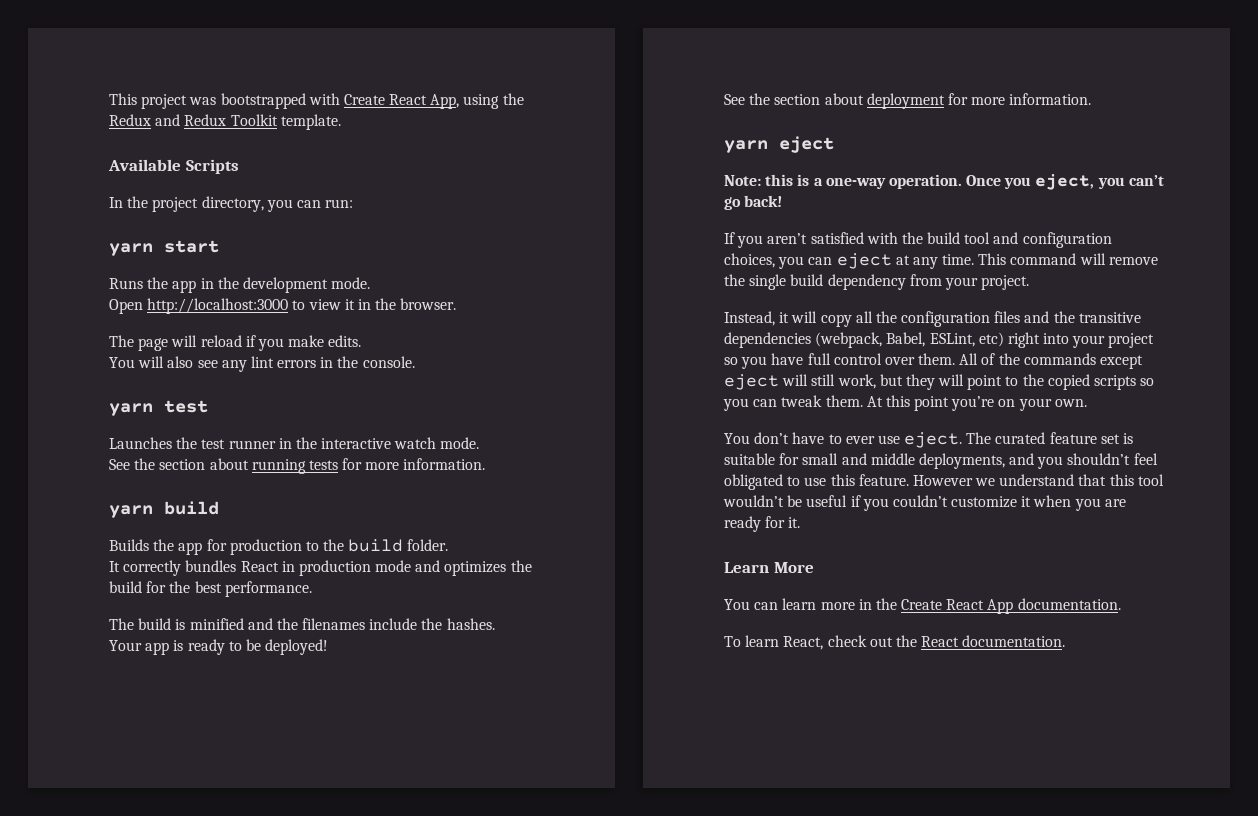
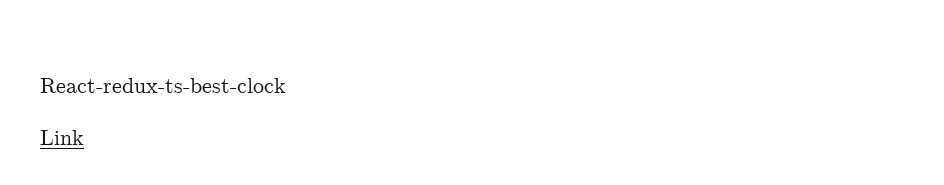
[109,93,524,109] [109,114,341,130] [108,159,239,174] [109,196,354,212] [109,240,219,256] [109,277,371,293] [109,298,457,314] [109,335,362,351] [109,356,415,372] [109,400,208,416] [109,437,480,449] [109,458,486,474] [109,501,219,518] [109,539,449,555] [109,560,532,576] [109,581,312,597] [109,618,495,630] [109,639,329,655] [724,93,1092,109] [724,136,834,153] [724,174,1164,190] [724,195,783,210] [724,232,1112,248] [724,253,1158,269] [724,274,1030,290] [724,311,1141,327] [724,332,1155,348] [724,353,1144,369] [724,374,1155,390] [723,395,1087,411] [724,432,1134,448] [724,453,1158,469] [724,474,1164,490] [723,495,1126,511] [724,516,801,532] [724,562,814,573] [724,598,1121,614] [724,635,1066,650] This project was bootstrapped with Create React App, using the Redux and Redux Toolkit template. // Available Scripts // In the project directory, you can run: // yarn start // Runs the app in the development mode. // Open http://localhost:3000 to view it in the browser. // The page will reload if you make edits. // You will also see any lint errors in the console. // yarn test // Launches the test runner in the interactive watch mode. // See the section about running tests for more information. // yarn build // Builds the app for production to the build folder. // It correctly bundles React in production mode and optimizes the build for the best performance. // The build is minified and the filenames include the hashes. // Your app is ready to be deployed! // See the section about deployment for more information. // yarn eject // Note: this is a one-way operation. Once you eject, you can’t go back! // If you aren’t satisfied with the build tool and configuration choices, you can eject at any time. This command will remove the single build dependency from your project. // Instead, it will copy all the configuration files and the transitive dependencies (webpack, Babel, ESLint, etc) right into your project so you have full control over them. All of the commands except eject will still work, but they will point to the copied scripts so you can tweak them. At this point you’re on your own. // You don’t have to ever use eject. The curated feature set is suitable for small and middle deployments, and you shouldn’t feel obligated to use this feature. However we understand that this tool wouldn’t be useful if you couldn’t customize it when you are ready for it. // Learn More // You can learn more in the Create React App documentation. // To learn React, check out the React documentation. -> [40,78,286,93] [40,130,84,145] React-redux-ts-best-clock // Link

